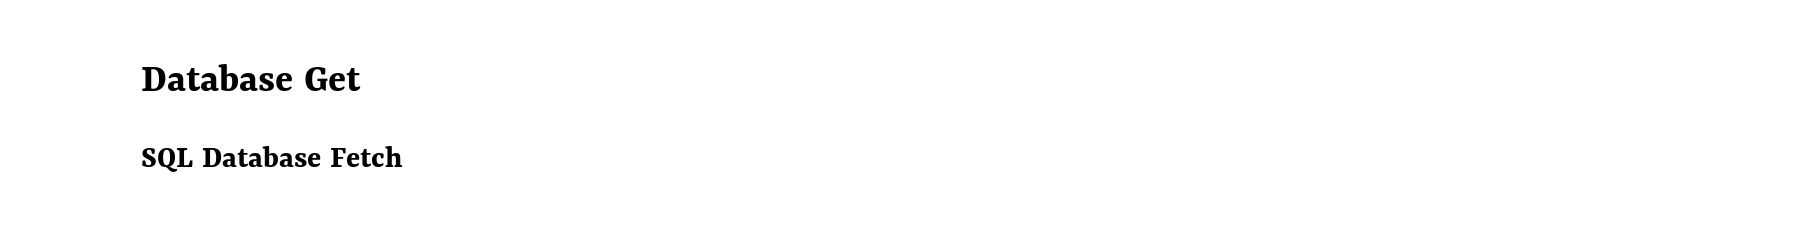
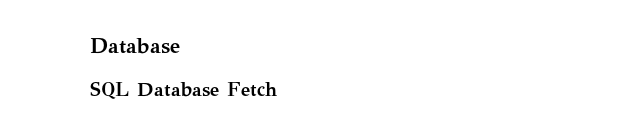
[141,64,362,91] Database Get -> [90,38,180,54] Database

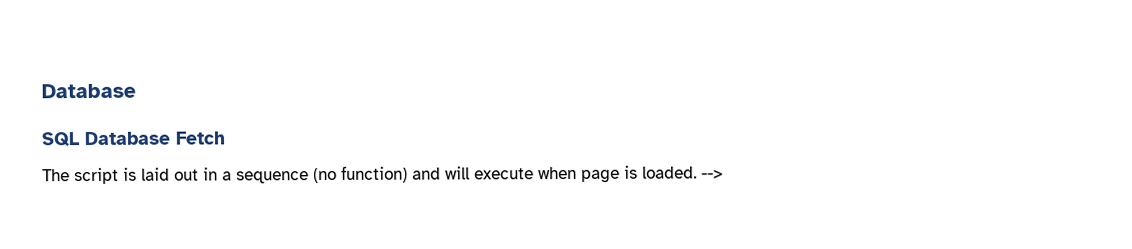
(277, 89) none -> [42,165,723,185] // The script is laid out in a sequence (no function) and will execute when page is loaded. -->

